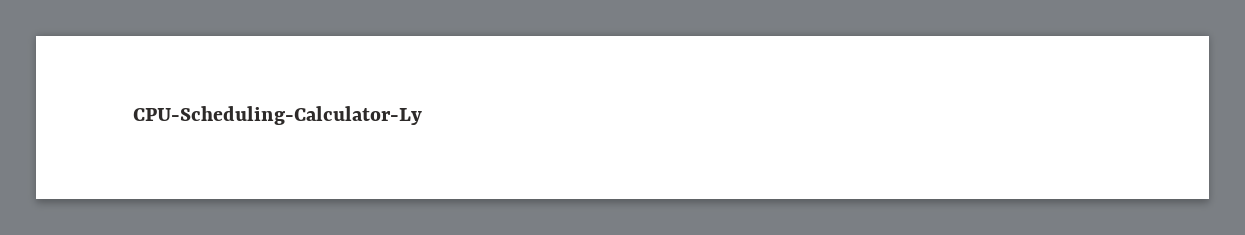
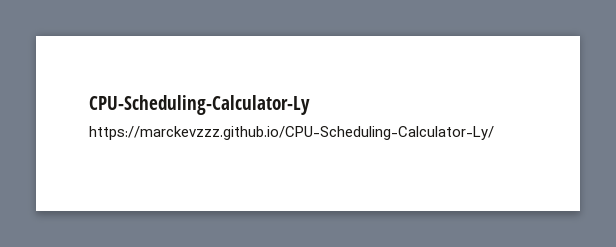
(422, 115) none -> [89,126,494,140] // https://marckevzzz.github.io/CPU-Scheduling-Calculator-Ly/

